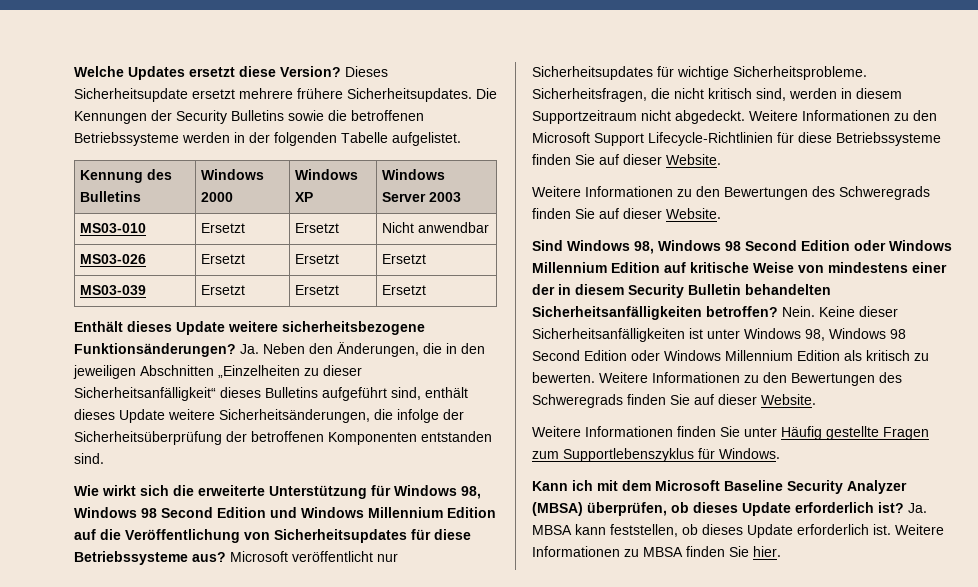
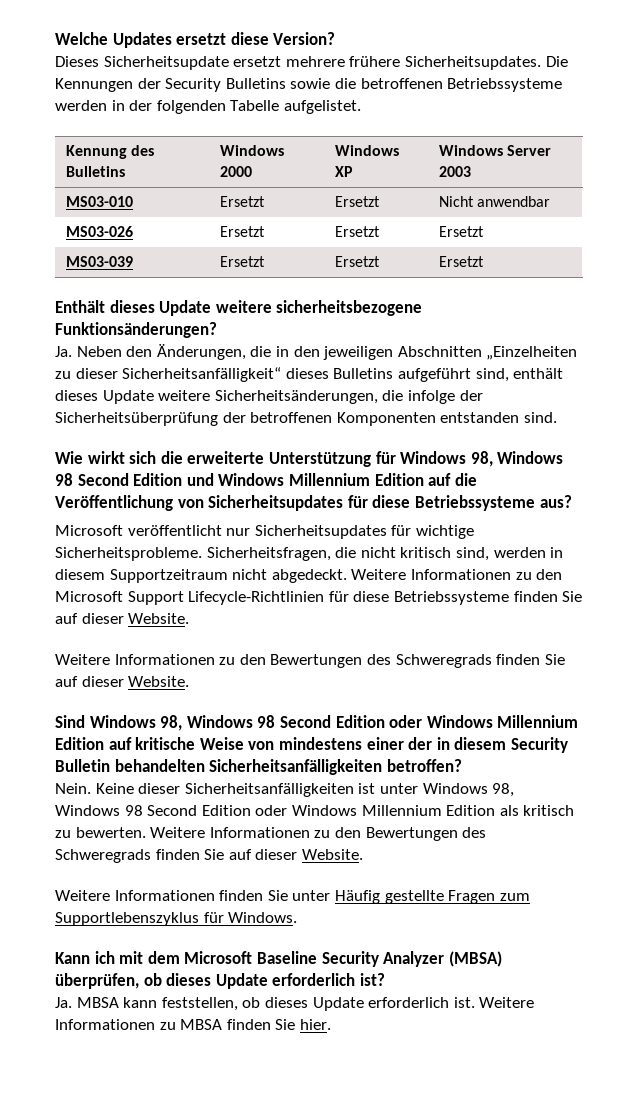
(341, 71) none -> (336, 38) //
(236, 350) none -> (217, 330) //
(226, 557) none -> (572, 501) //
(778, 311) none -> (462, 765) //
(904, 507) none -> (385, 979) //

